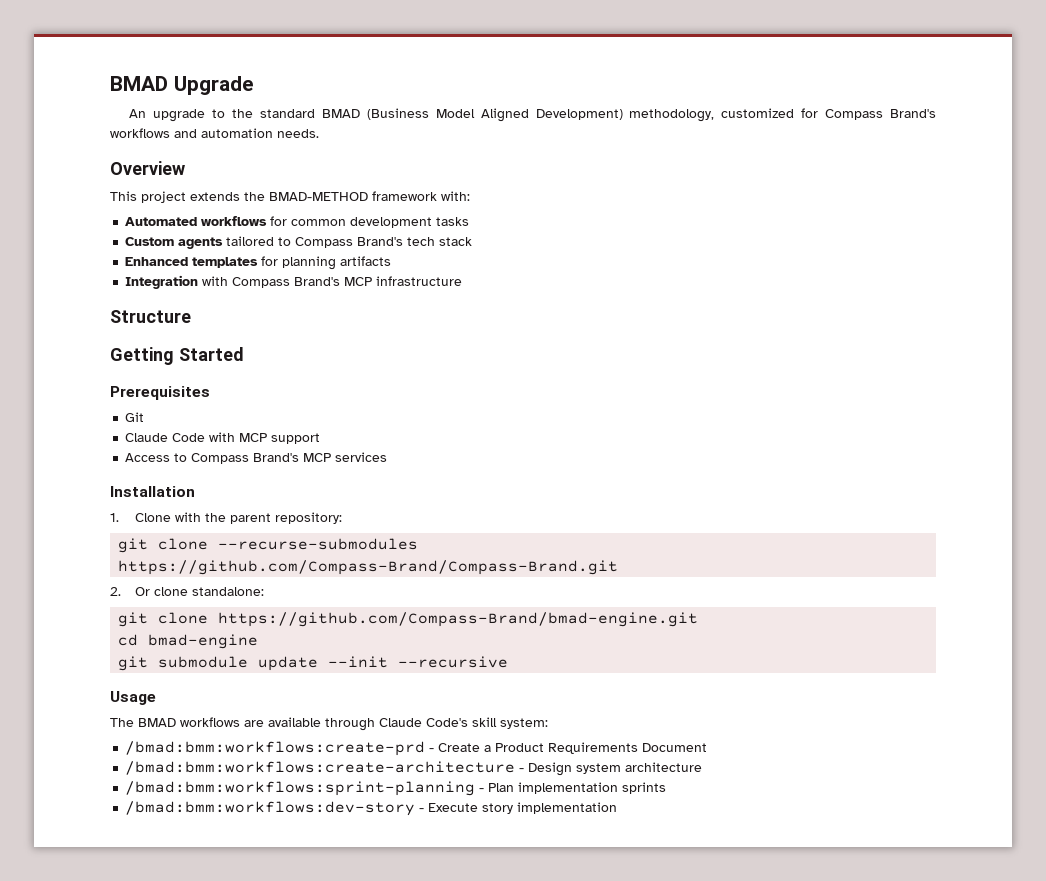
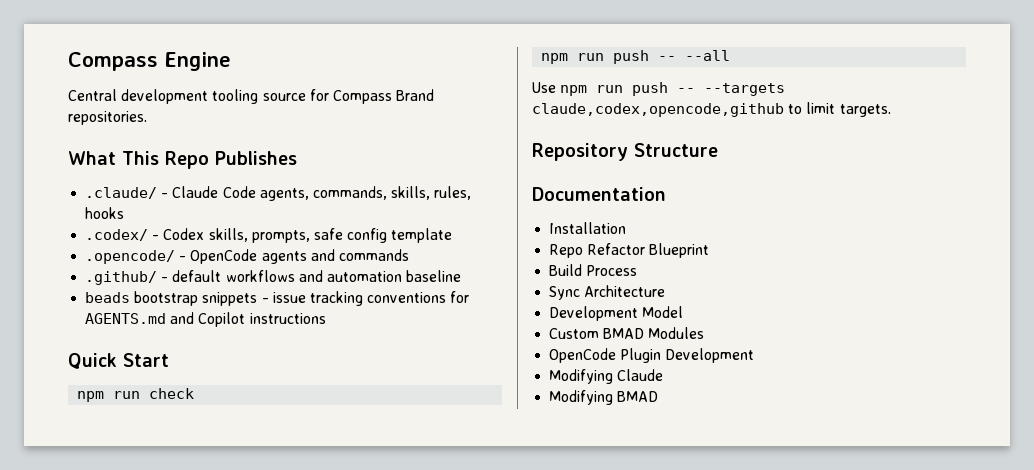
[110,76,253,95] [129,108,936,122] [110,128,319,138] [110,161,185,175] [110,191,470,203] [125,216,470,228] [125,236,473,249] [125,256,392,270] [125,275,463,289] [110,310,191,323] [110,347,244,365] [110,386,210,400] [125,412,145,422] [125,432,321,444] [125,452,388,464] [110,486,195,497] [110,512,343,524] [118,538,419,553] [118,560,619,575] [110,587,265,596] [118,612,699,627] [118,634,259,649] [118,656,509,671] [110,691,156,705] [110,717,548,731] [125,741,708,756] [125,761,703,776] [125,781,667,796] [125,801,618,816] BMAD Upgrade // An upgrade to the standard BMAD (Business Model Aligned Development) methodology, customized for Compass Brand's workflows and automation needs. // Overview // This project extends the BMAD-METHOD framework with: // Automated workflows for common development tasks // Custom agents tailored to Compass Brand's tech stack // Enhanced templates for planning artifacts // Integration with Compass Brand's MCP infrastructure // Structure // Getting Started // Prerequisites // Git // Claude Code with MCP support // Access to Compass Brand's MCP services // Installation // 1. Clone with the parent repository: // git clone --recurse-submodules https://github.com/Compass-Brand/Compass-Brand.git // 2. Or clone standalone: // git clone https://github.com/Compass-Brand/bmad-engine.git // cd bmad-engine // git submodule update --init --recursive // Usage // The BMAD workflows are available through Claude Code's skill system: // /bmad:bmm:workflows:create-prd - Create a Product Requirements Document // /bmad:bmm:workflows:create-architecture - Design system architecture // /bmad:bmm:workflows:sprint-planning - Plan implementation sprints // /bmad:bmm:workflows:dev-story - Execute story implementation -> [68,52,231,71] [68,89,435,104] [68,111,147,125] [68,151,297,169] [85,186,472,201] [85,207,125,219] [85,228,453,243] [85,249,409,264] [85,270,462,285] [85,291,470,306] [85,312,326,327] [68,353,169,369] [77,388,195,402] [541,50,731,64] [532,82,786,96] [532,102,891,117] [532,143,718,161] [532,187,666,201] [549,222,627,234] [549,243,710,258] [549,264,638,276] [549,285,666,300] [549,306,684,321] [549,327,705,339] [549,348,755,363] [549,369,664,384] [549,390,659,405] Compass Engine // Central development tooling source for Compass Brand repositories. // What This Repo Publishes // .claude/ - Claude Code agents, commands, skills, rules, hooks // .codex/ - Codex skills, prompts, safe config template // .opencode/ - OpenCode agents and commands // .github/ - default workflows and automation baseline // beads bootstrap snippets - issue tracking conventions for AGENTS.md and Copilot instructions // Quick Start // npm run check // npm run push -- --all // Use npm run push -- --targets claude,codex,opencode,github to limit targets. // Repository Structure // Documentation // Installation // Repo Refactor Blueprint // Build Process // Sync Architecture // Development Model // Custom BMAD Modules // OpenCode Plugin Development // Modifying Claude // Modifying BMAD

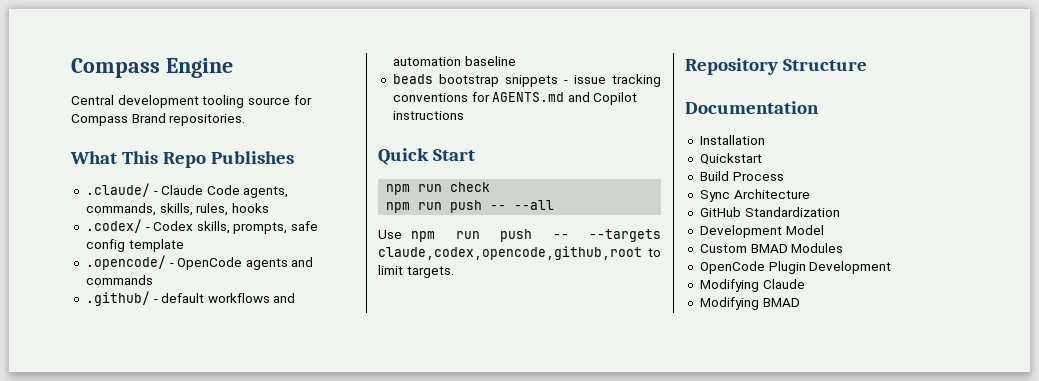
[532,103,784,117] claude,codex,opencode,github -> [378,246,642,260] claude,codex,opencode,github,root
[549,243,710,258] Repo Refactor Blueprint -> [699,153,762,165] Quickstart
(666, 291) none -> [699,207,840,217] // GitHub Standardization

